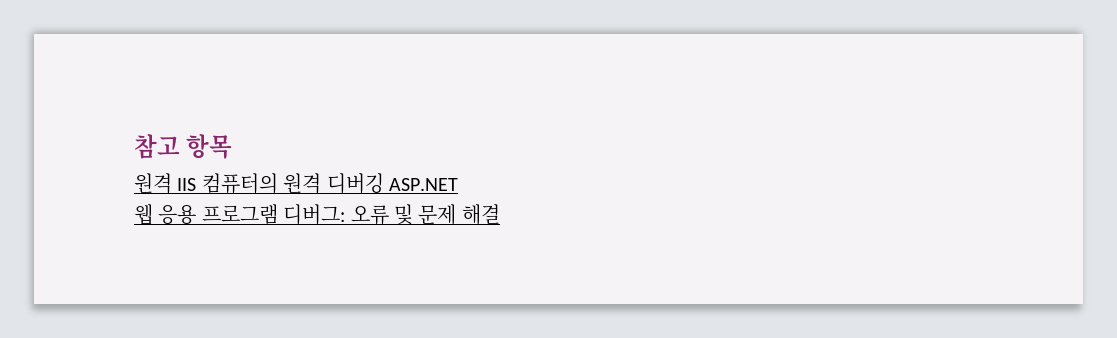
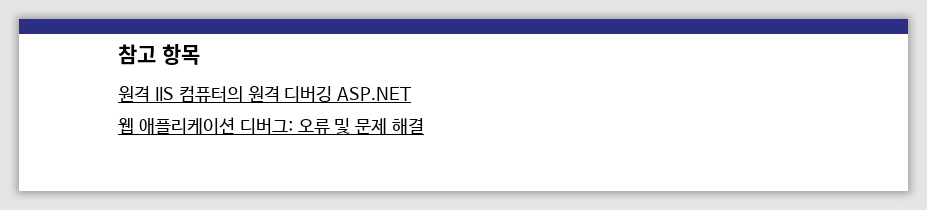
[158,204,278,225] 응용 프로그램 -> [138,117,235,134] 애플리케이션

